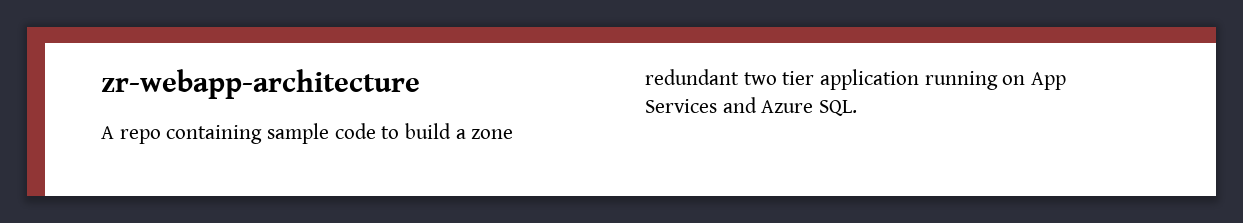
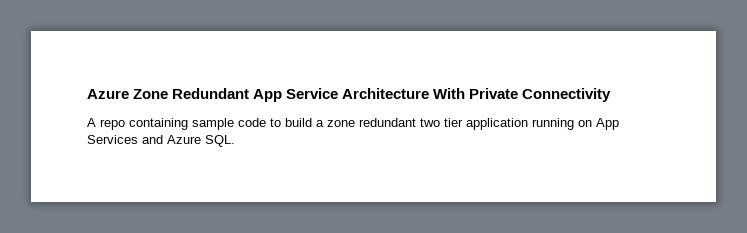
[101,69,420,99] zr-webapp-architecture -> [87,88,612,102] Azure Zone Redundant App Service Architecture With Private Connectivity

